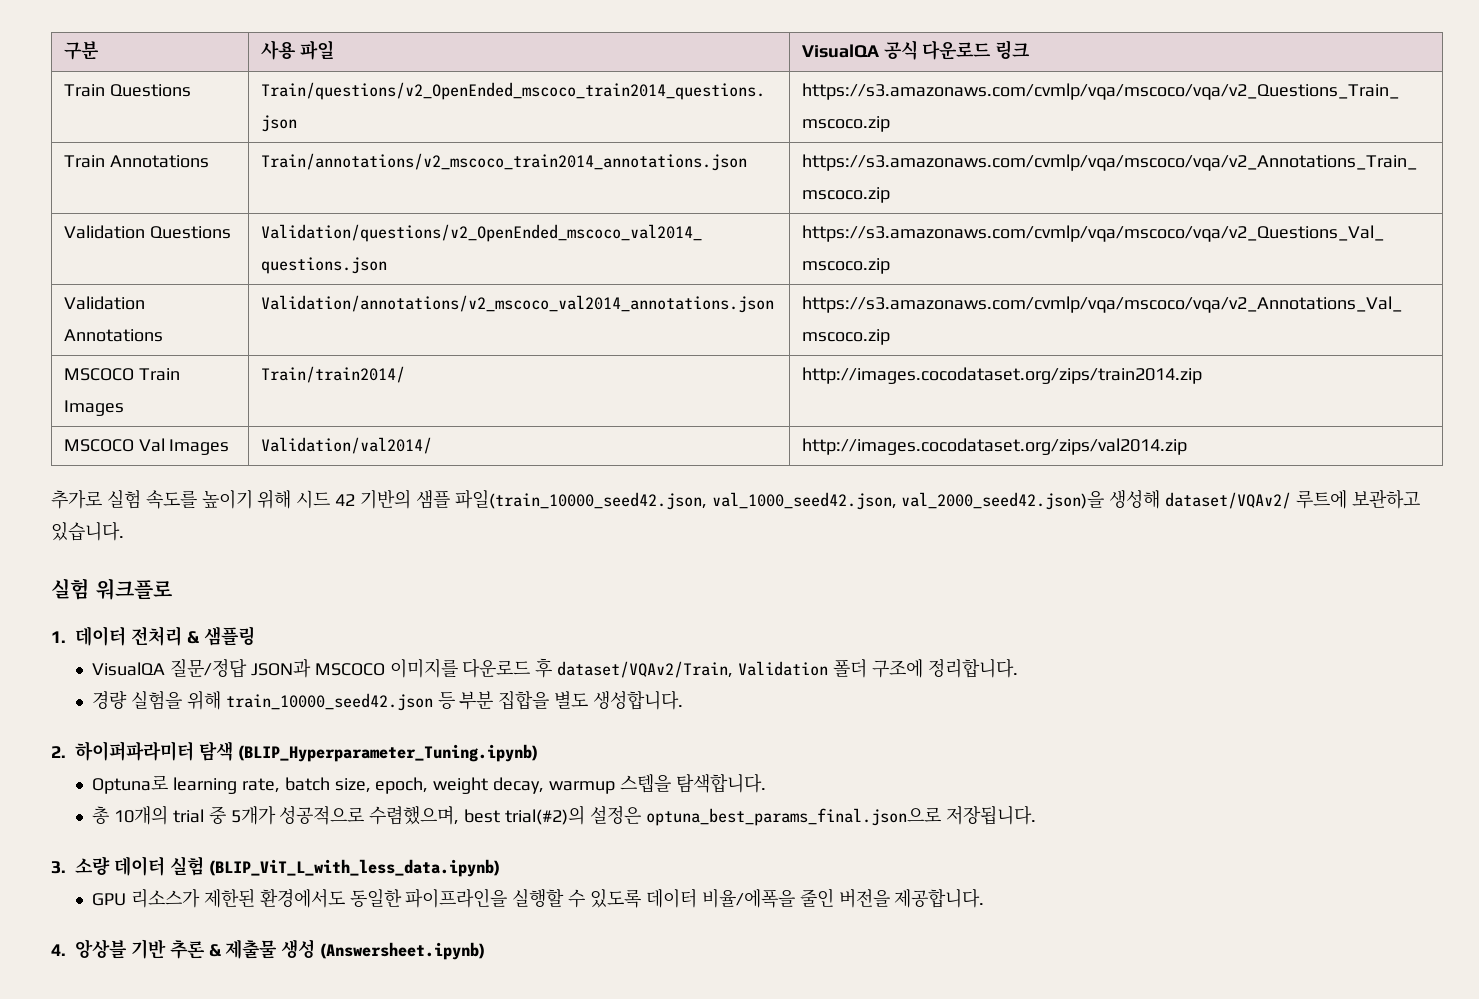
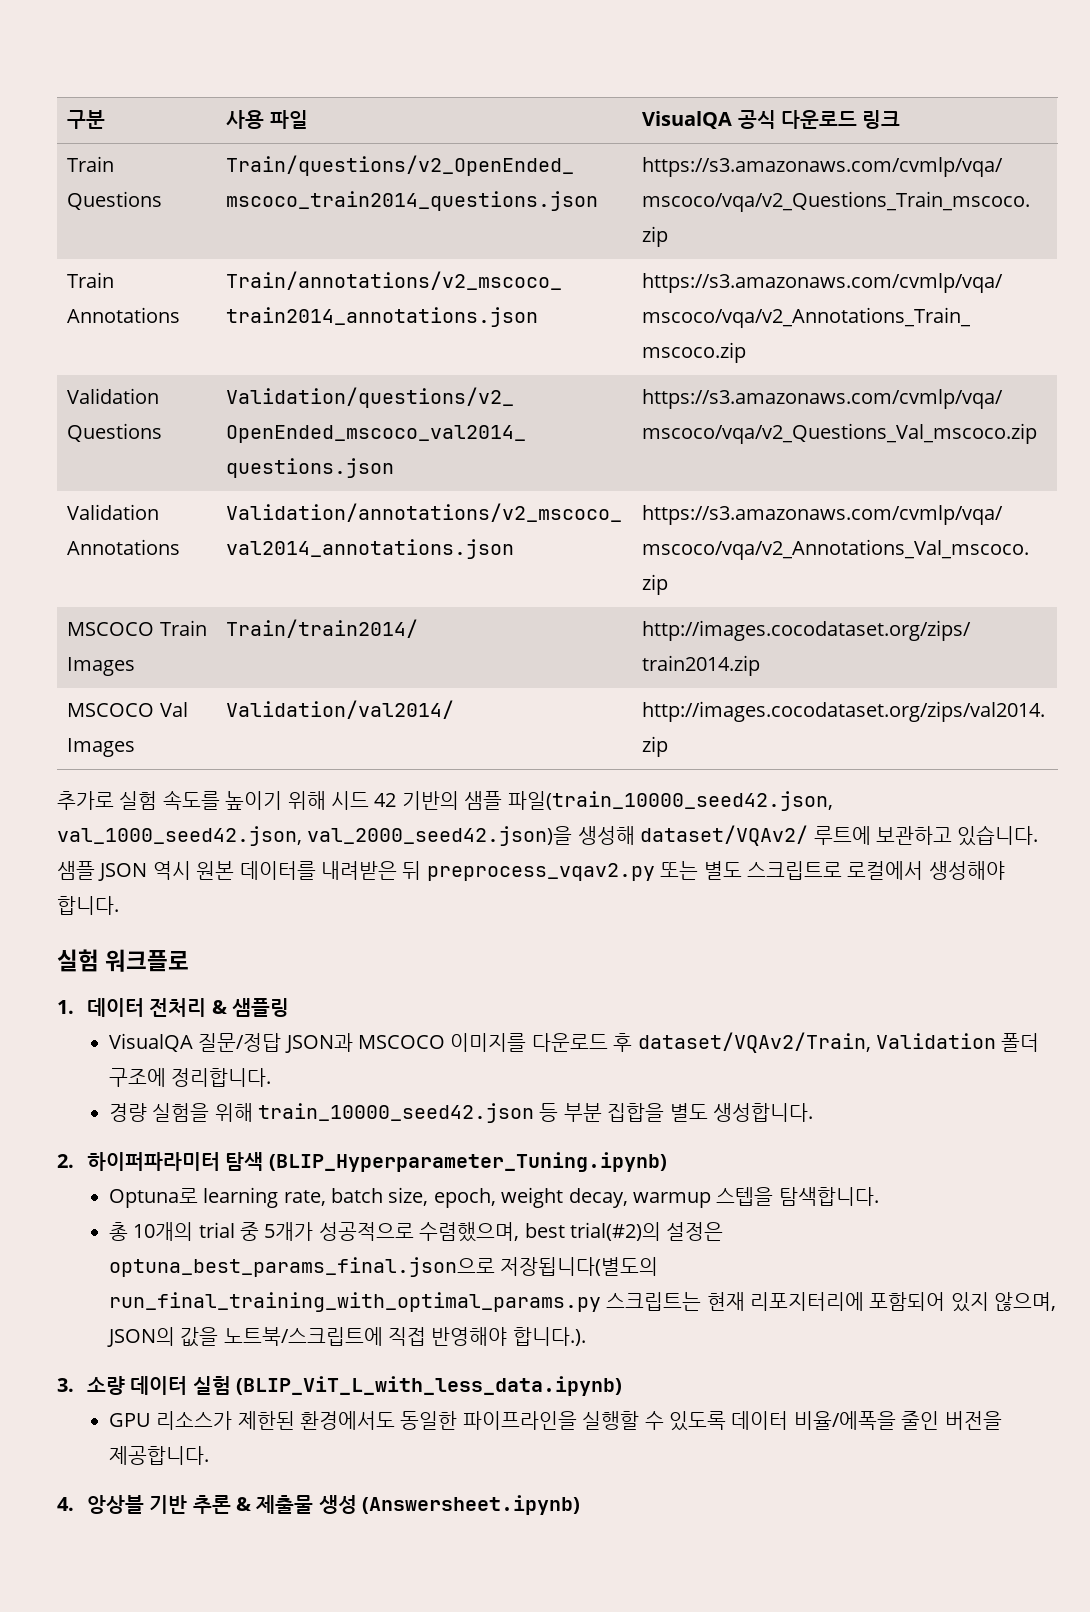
(124, 531) none -> [57,861,1005,881] [57,896,119,915] 샘플 JSON 역시 원본 데이터를 내려받은 뒤 preprocess_vqav2.py 또는 별도 스크립트로 로컬에서 생성해야 합니다.
[945,805,1036,825] 저장됩니다. -> [500,1257,659,1276] [108,1292,1057,1312] [106,1327,586,1347] 저장됩니다(별도의 run_final_training_with_optimal_params.py 스크립트는 현재 리포지터리에 포함되어 있지 않으며, JSON의 값을 노트북/스크립트에 직접 반영해야 합니다.).

